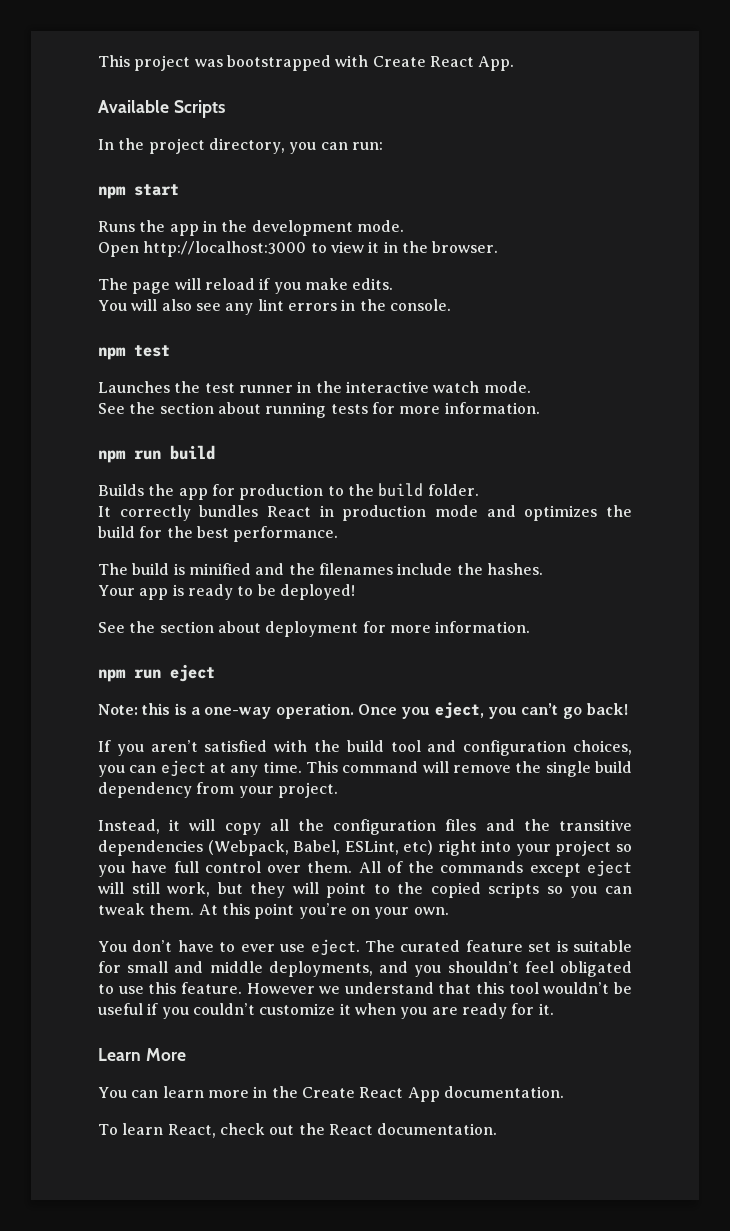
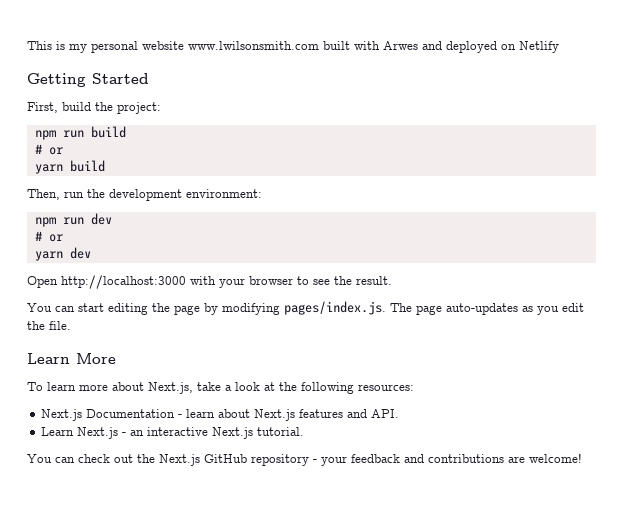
[98,55,515,71] [98,100,225,118] [98,138,383,154] [98,184,179,199] [98,220,404,236] [98,241,499,257] [98,278,394,294] [98,299,451,315] [98,345,170,360] [98,381,531,393] [98,402,540,418] [98,445,215,463] [98,483,479,500] [98,505,632,521] [98,526,339,542] [98,563,543,575] [98,584,355,600] [98,621,531,637] [98,664,215,682] [98,702,628,719] [98,740,632,756] [98,760,632,777] [98,782,338,798] [98,819,632,835] [98,840,632,856] [98,860,632,877] [98,882,632,898] [98,903,449,919] [98,939,632,956] [98,961,632,977] [98,982,632,994] [98,1003,554,1019] [98,1048,186,1061] [98,1086,564,1102] [98,1123,498,1138] This project was bootstrapped with Create React App. // Available Scripts // In the project directory, you can run: // npm start // Runs the app in the development mode. // Open http://localhost:3000 to view it in the browser. // The page will reload if you make edits. // You will also see any lint errors in the console. // npm test // Launches the test runner in the interactive watch mode. // See the section about running tests for more information. // npm run build // Builds the app for production to the build folder. // It correctly bundles React in production mode and optimizes the build for the best performance. // The build is minified and the filenames include the hashes. // Your app is ready to be deployed! // See the section about deployment for more information. // npm run eject // Note: this is a one-way operation. Once you eject, you can’t go back! // If you aren’t satisfied with the build tool and configuration choices, you can eject at any time. This command will remove the single build dependency from your project. // Instead, it will copy all the configuration files and the transitive dependencies (Webpack, Babel, ESLint, etc) right into your project so you have full control over them. All of the commands except eject will still work, but they will point to the copied scripts so you can tweak them. At this point you’re on your own. // You don’t have to ever use eject. The curated feature set is suitable for small and middle deployments, and you shouldn’t feel obligated to use this feature. However we understand that this tool wouldn’t be useful if you couldn’t customize it when you are ready for it. // Learn More // You can learn more in the Create React App documentation. // To learn React, check out the React documentation. -> [27,41,559,53] [27,73,149,87] [27,102,161,114] [34,126,126,140] [34,144,63,155] [34,160,105,174] [27,189,262,201] [34,213,112,227] [34,231,63,242] [34,247,91,261] [27,275,392,289] [27,301,584,315] [27,321,71,330] [27,353,116,364] [27,382,414,394] [41,409,400,421] [41,427,305,439] [27,453,582,466] This is my personal website www.lwilsonsmith.com built with Arwes and deployed on Netlify // Getting Started // First, build the project: // npm run build // # or // yarn build // Then, run the development environment: // npm run dev // # or // yarn dev // Open http://localhost:3000 with your browser to see the result. // You can start editing the page by modifying pages/index.js. The page auto-updates as you edit the file. // Learn More // To learn more about Next.js, take a look at the following resources: // Next.js Documentation - learn about Next.js features and API. // Learn Next.js - an interactive Next.js tutorial. // You can check out the Next.js GitHub repository - your feedback and contributions are welcome!

